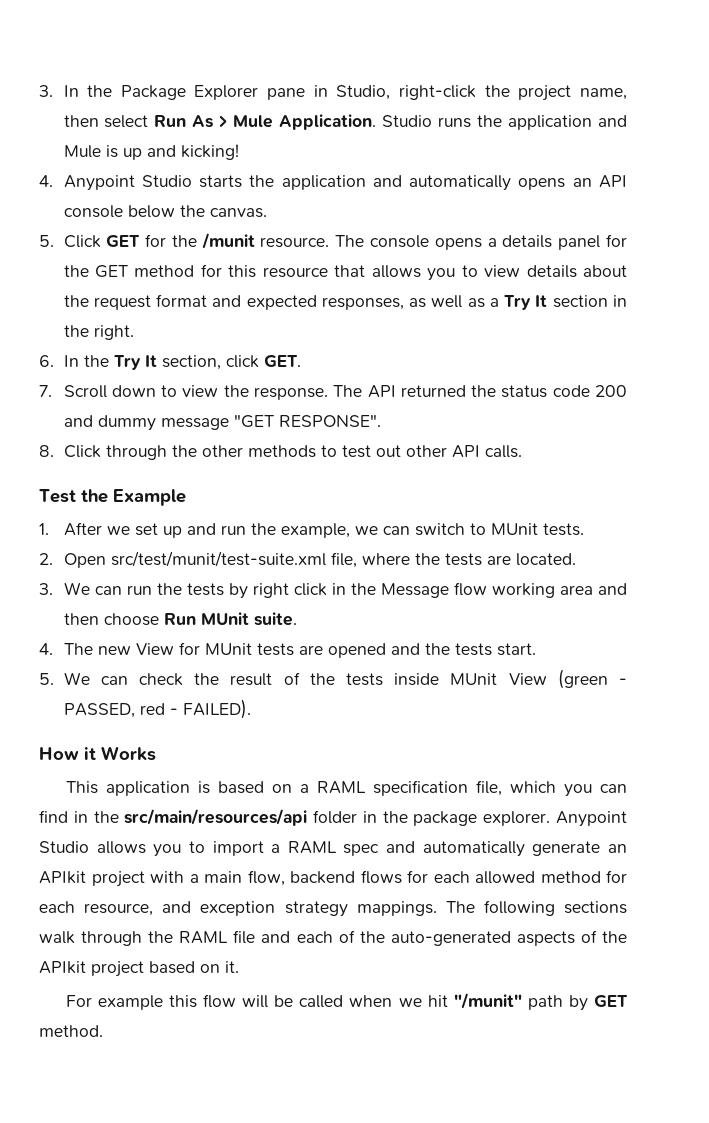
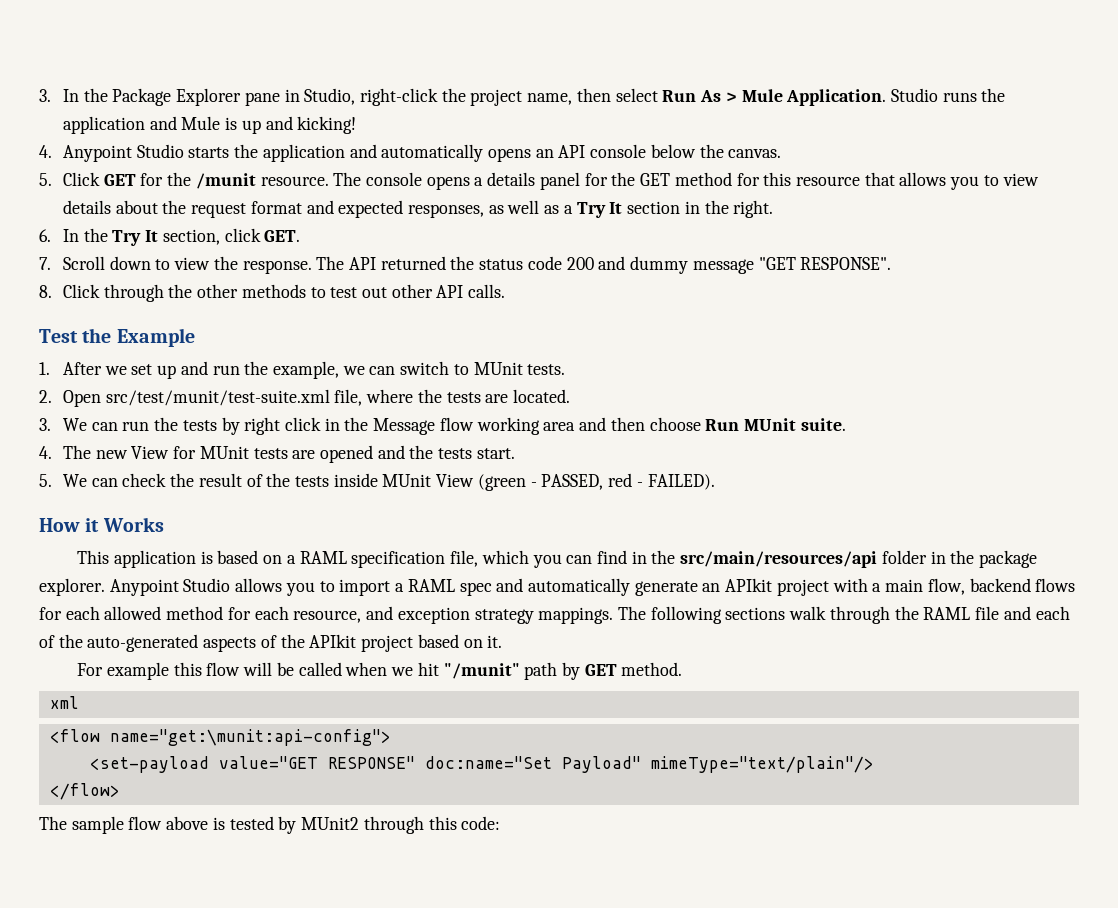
(103, 1031) none -> [49,696,79,709] [49,729,391,746] [89,756,874,773] [49,783,120,800] [39,816,501,834] // xml // <flow name="get:\munit:api-config"> // <set-payload value="GET RESPONSE" doc:name="Set Payload" mimeType="text/plain"/> // </flow> // The sample flow above is tested by MUnit2 through this code:

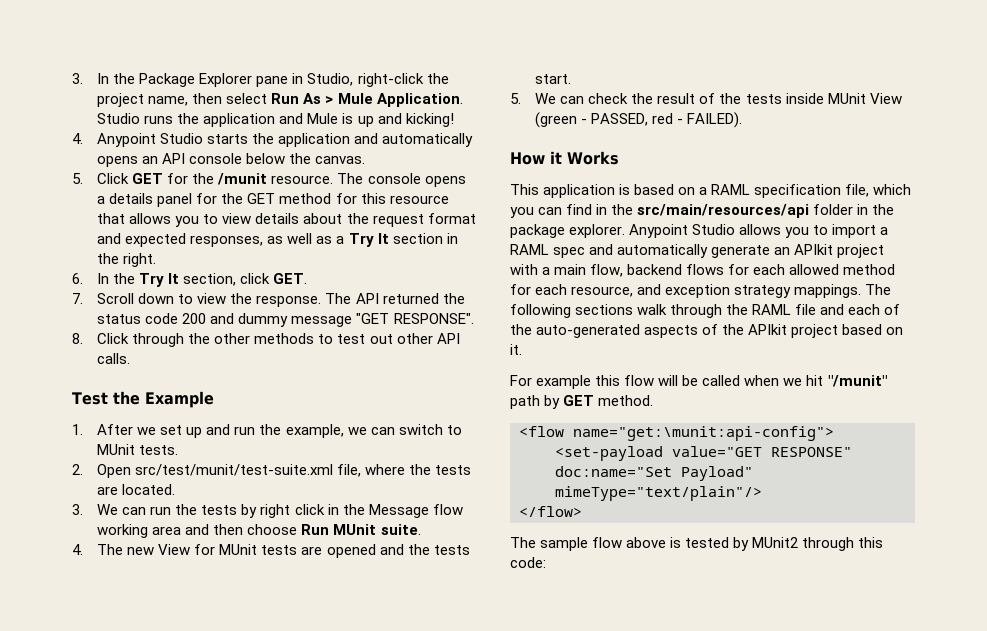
[49,696,79,709] // xml -> (654, 400) none

